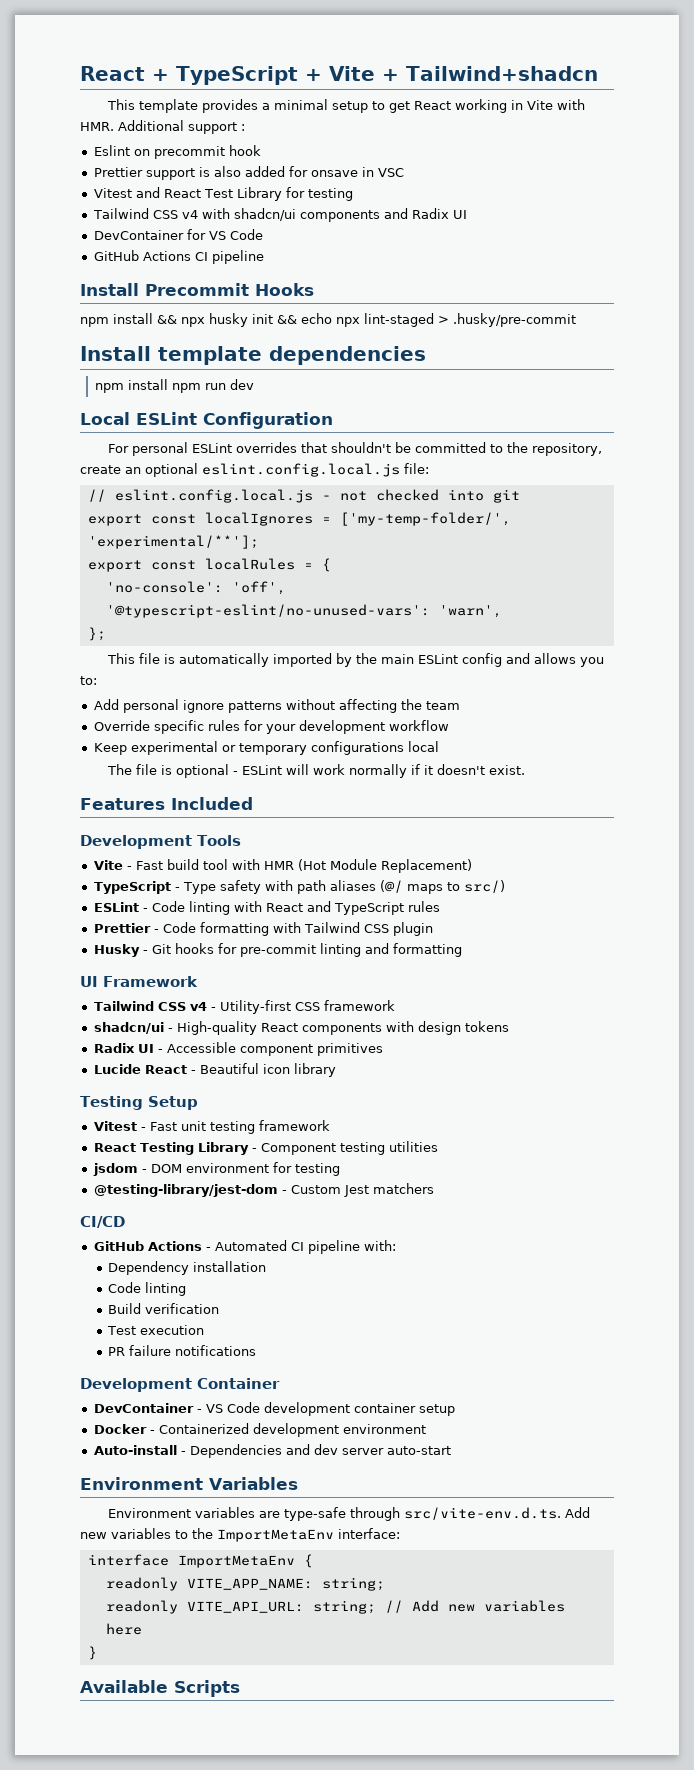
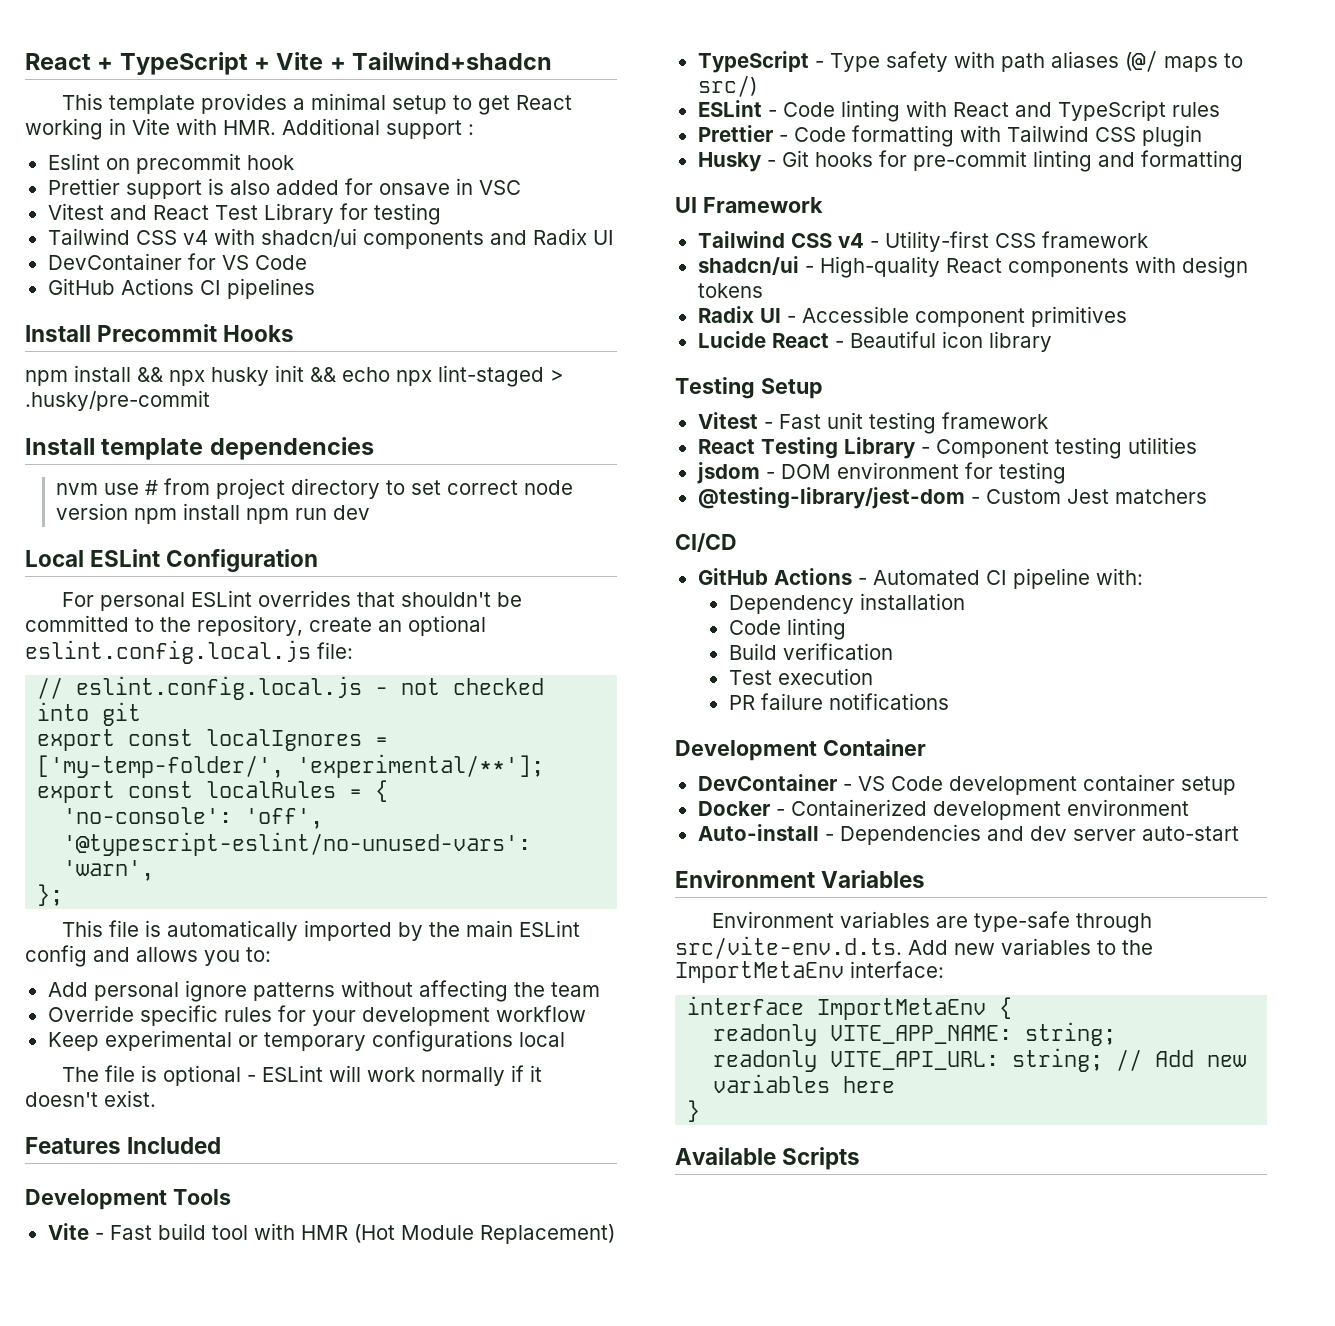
[211,250,264,264] pipeline -> [226,278,315,299] pipelines
(426, 355) none -> [56,478,574,499] [56,503,129,520] nvm use # from project directory to set correct node version

